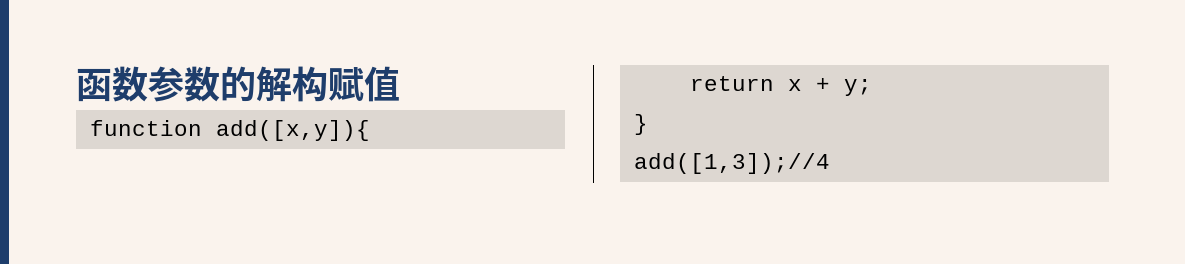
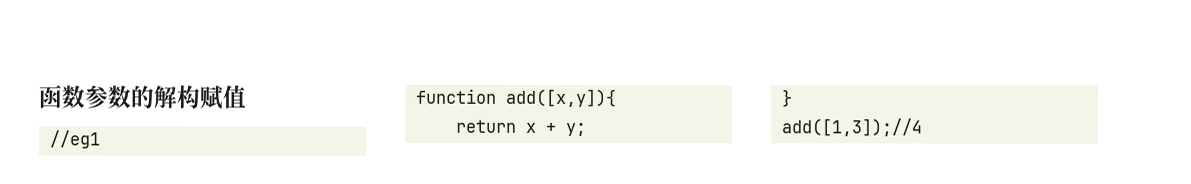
(400, 84) none -> [48,130,100,149] // //eg1

